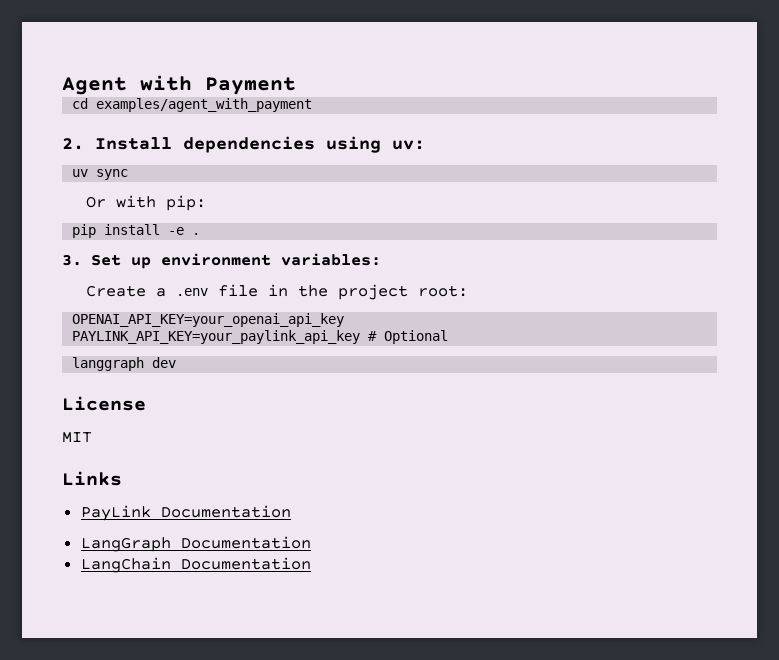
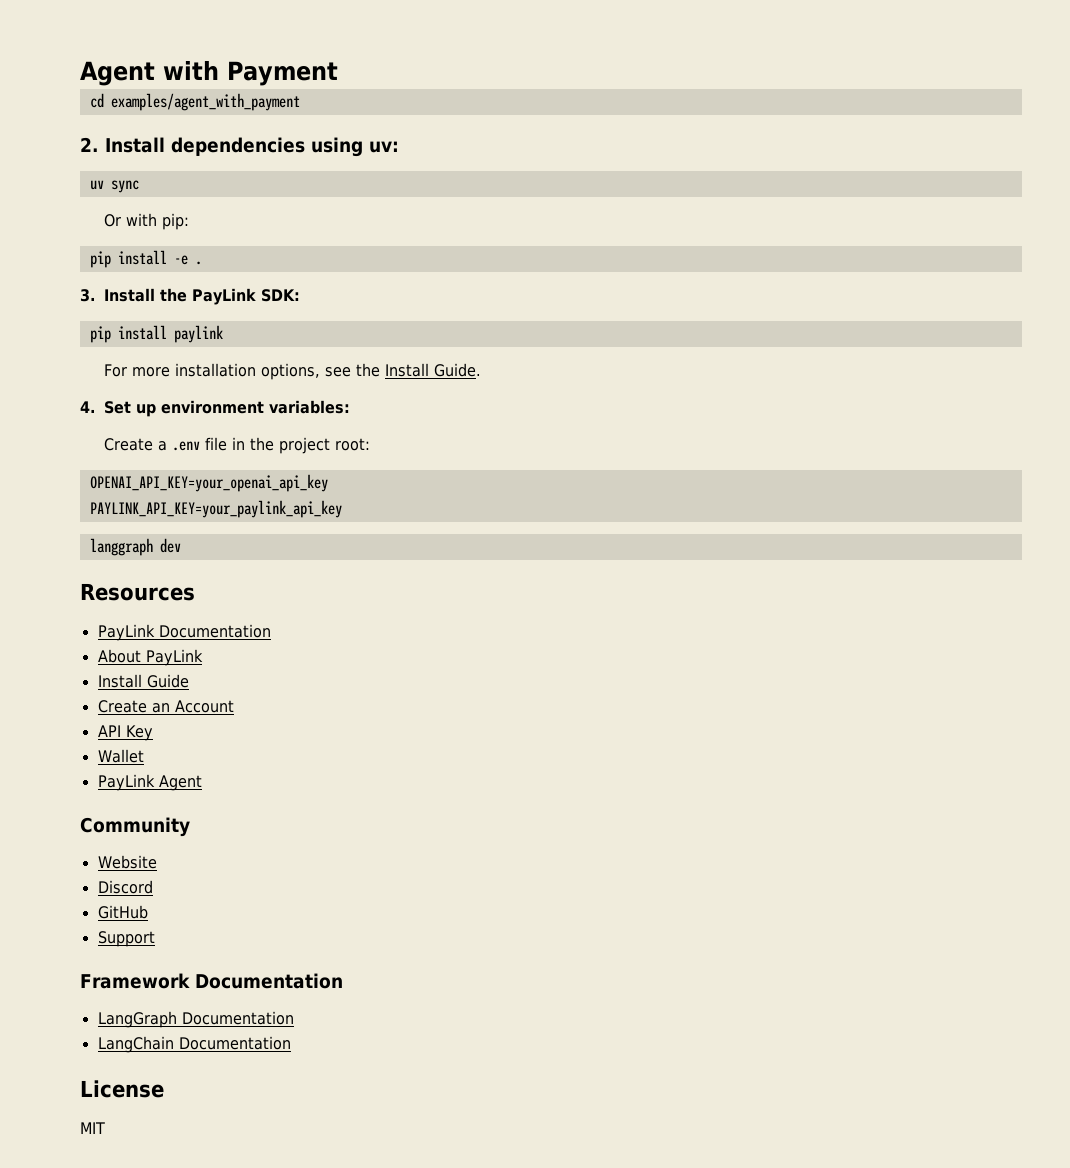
(82, 260) none -> [103,288,300,305] [89,325,223,343] [103,363,481,380] [80,401,95,413] Install the PayLink SDK: // pip install paylink // For more installation options, see the Install Guide. // 4.
[368,330,449,344] # Optional -> (342, 509) none
[62,396,146,411] [62,432,92,443] [62,471,122,486] License // MIT // Links -> [80,583,195,601] Resources
(291, 511) none -> [97,649,203,666] [97,674,189,688] [97,700,234,713] [97,725,153,741] [97,749,144,763] [97,774,202,791] [80,817,190,837] [97,855,157,869] [97,880,153,894] [97,905,148,919] [97,931,155,947] [80,973,343,989] // About PayLink // Install Guide // Create an Account // API Key // Wallet // PayLink Agent // Community // Website // Discord // GitHub // Support // Framework Documentation
(311, 563) none -> [80,1080,164,1098] [80,1122,105,1134] // License // MIT

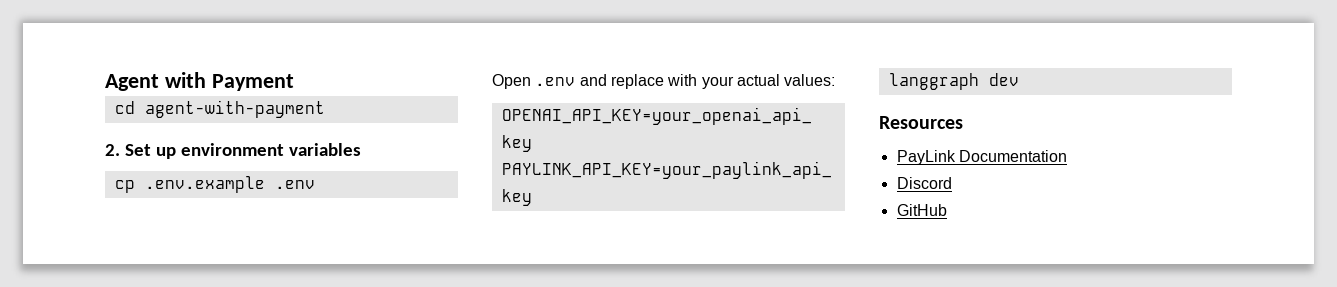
[110,93,300,111] examples/agent_with_payment -> [144,100,325,118] agent-with-payment
[105,137,399,157] [89,180,139,193] [103,213,189,230] [89,250,202,268] [80,288,300,305] [89,325,223,343] [103,363,481,380] [80,400,350,417] [103,437,370,454] Install dependencies using uv: // uv sync // Or with pip: // pip install -e . // 3. Install the PayLink SDK: // pip install paylink // For more installation options, see the Install Guide. // 4. Set up environment variables: // Create a .env file in the project root: -> [124,143,361,159] [114,176,315,193] [492,74,836,89] Set up environment variables // cp .env.example .env // Open .env and replace with your actual values:
[97,649,203,666] [97,674,189,688] [97,700,234,713] [97,725,153,741] [97,749,144,763] [97,774,202,791] [80,817,190,837] [97,855,157,869] [97,880,153,894] [97,905,148,919] [97,931,155,947] [80,973,343,989] [97,1011,294,1028] [97,1036,291,1053] [80,1080,164,1098] [80,1122,105,1134] About PayLink // Install Guide // Create an Account // API Key // Wallet // PayLink Agent // Community // Website // Discord // GitHub // Support // Framework Documentation // LangGraph Documentation // LangChain Documentation // License // MIT -> [896,177,952,189] [896,204,947,216] Discord // GitHub

